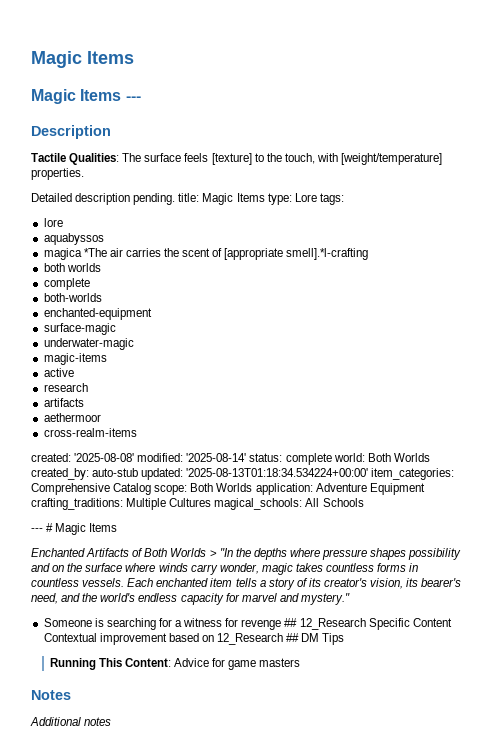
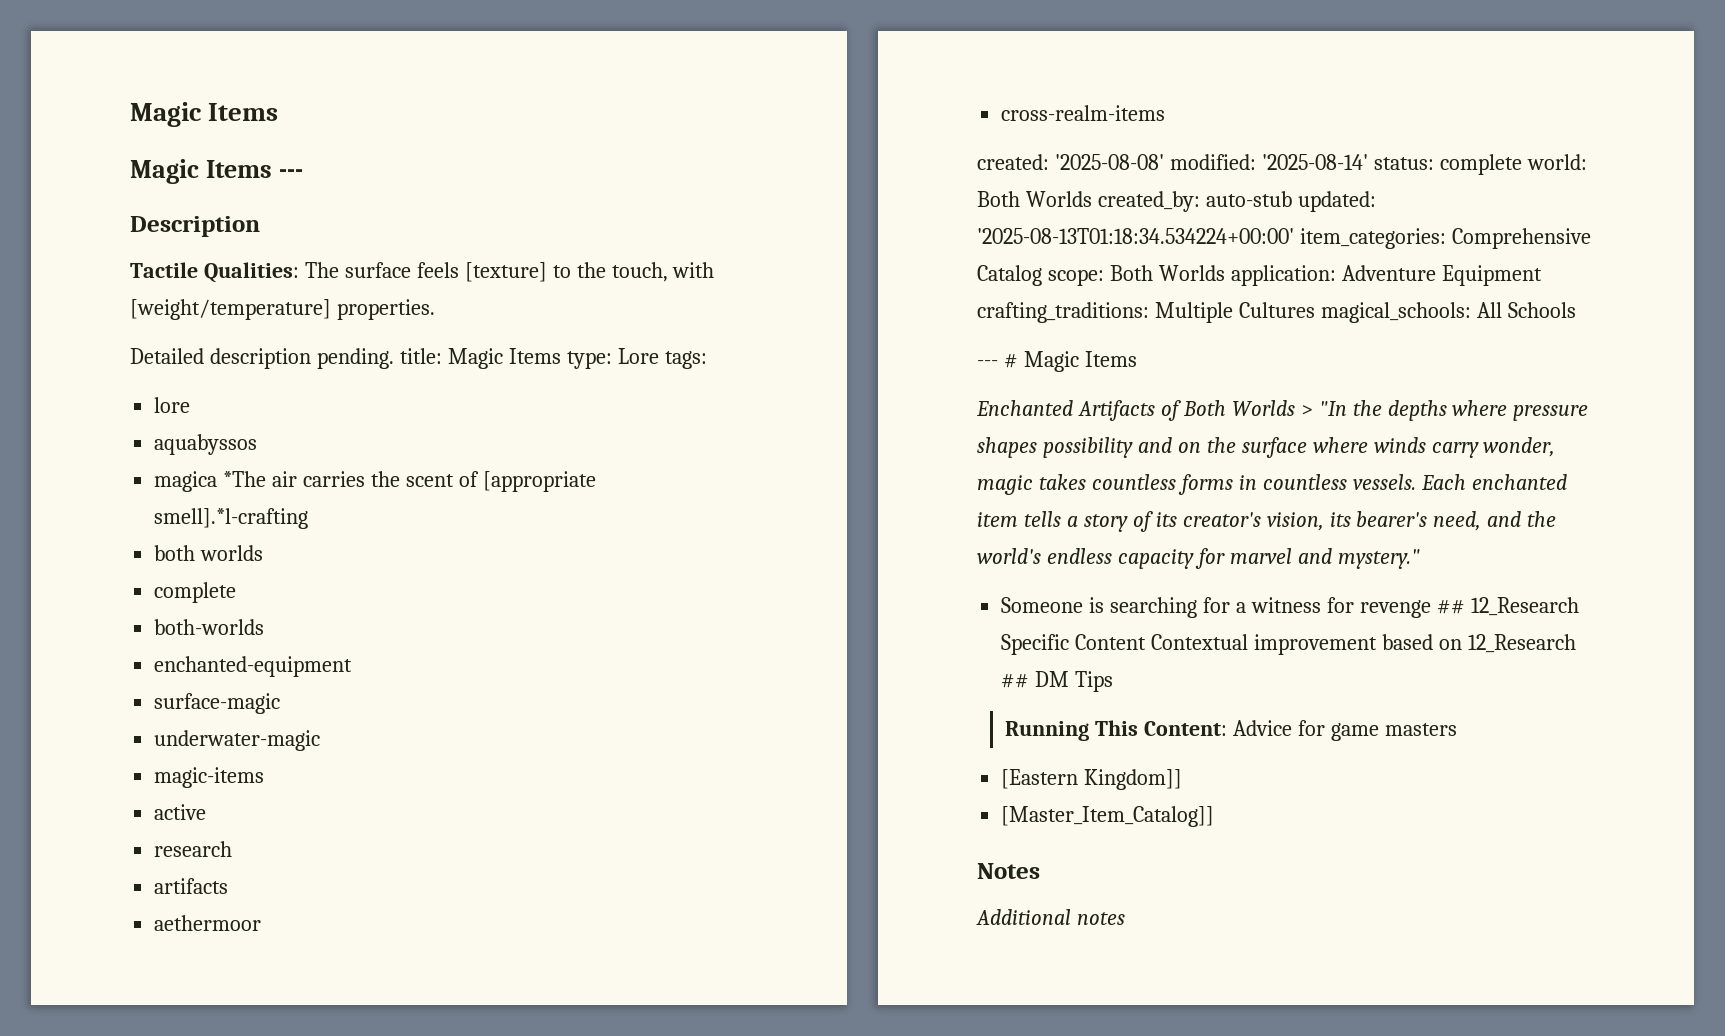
(301, 662) none -> [1001,769,1183,790] [1001,806,1215,827] // [Eastern Kingdom]] // [Master_Item_Catalog]]

